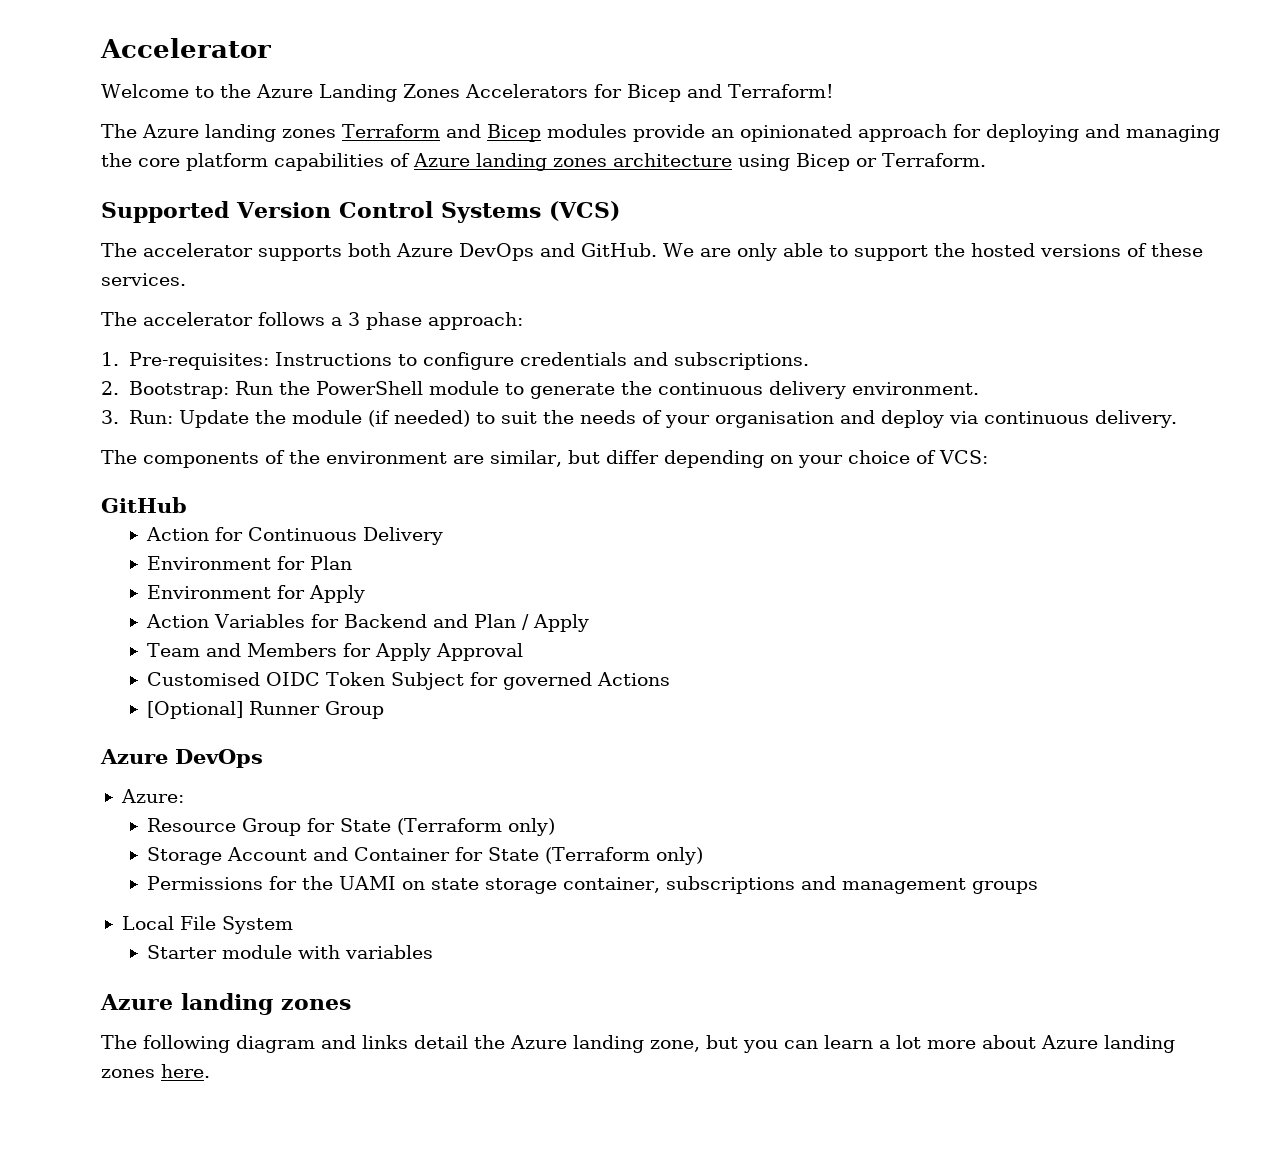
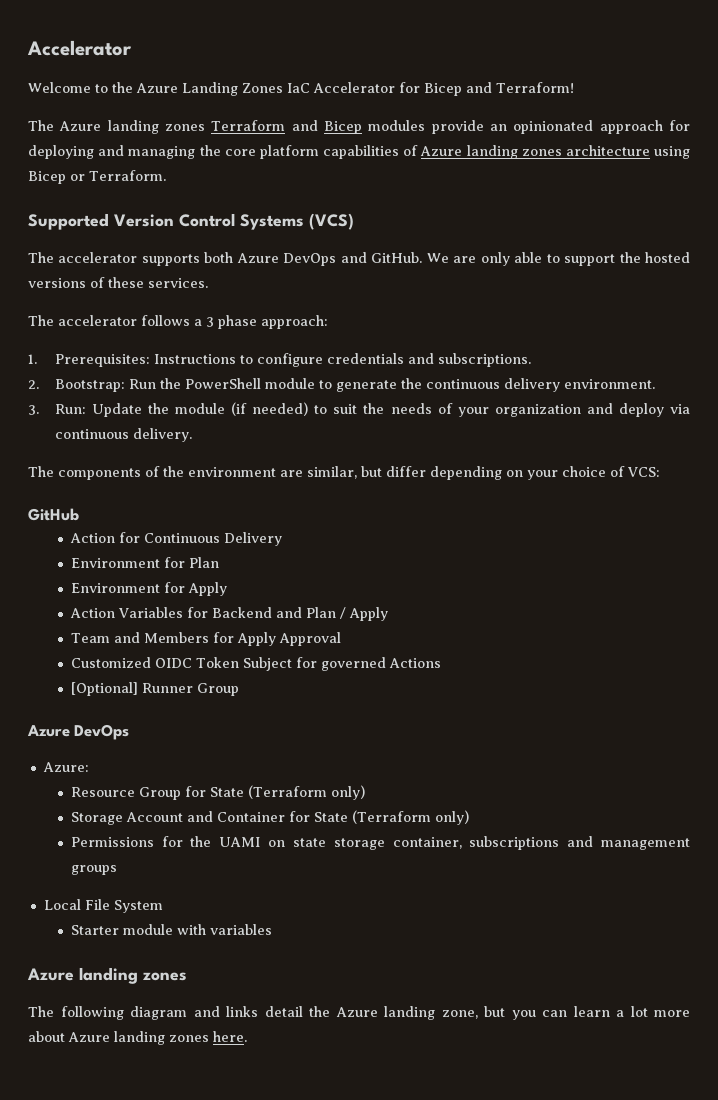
[464,84,588,98] Accelerators -> [287,82,395,93] IaC Accelerator
[128,352,269,370] Pre-requisites: -> [54,354,150,367] Prerequisites:
[714,411,834,428] organisation -> [494,404,581,417] organization
[147,672,261,686] Customised -> [70,657,151,668] Customized

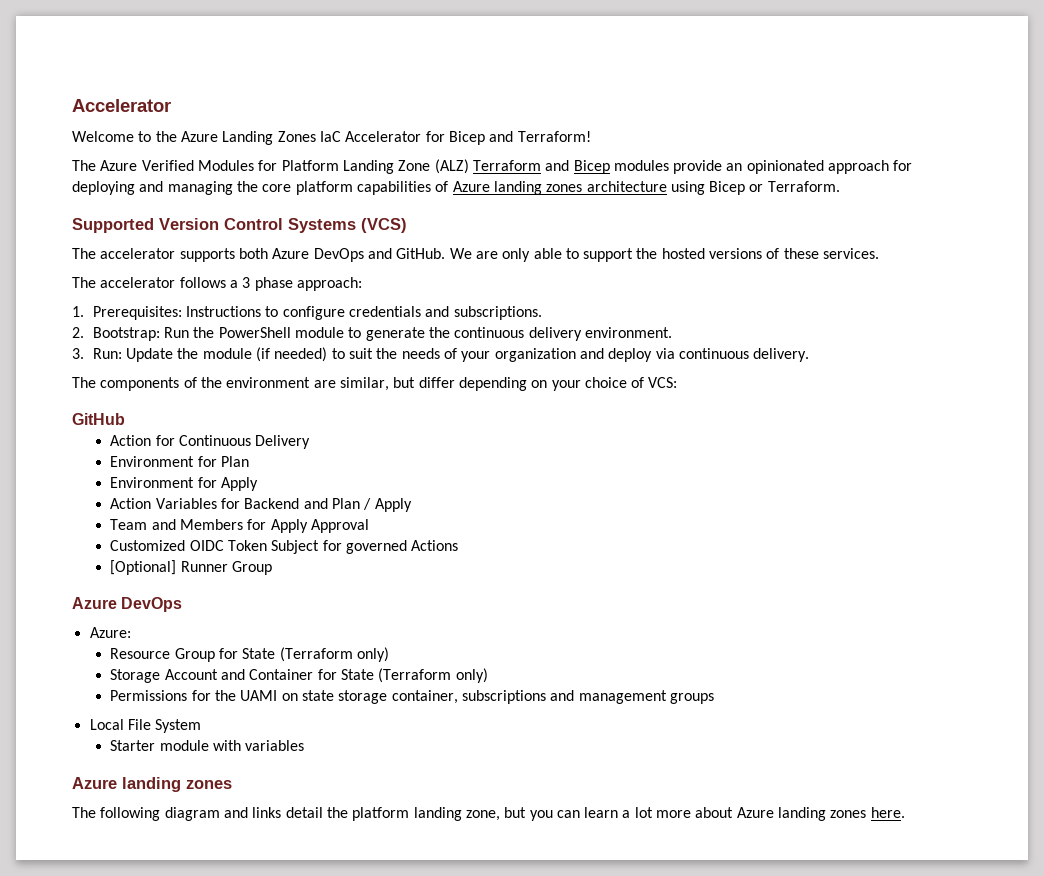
[107,120,206,134] landing zones -> [141,159,469,174] Verified Modules for Platform Landing Zone (ALZ)
[335,1007,378,1017] Azure -> [352,807,410,821] platform

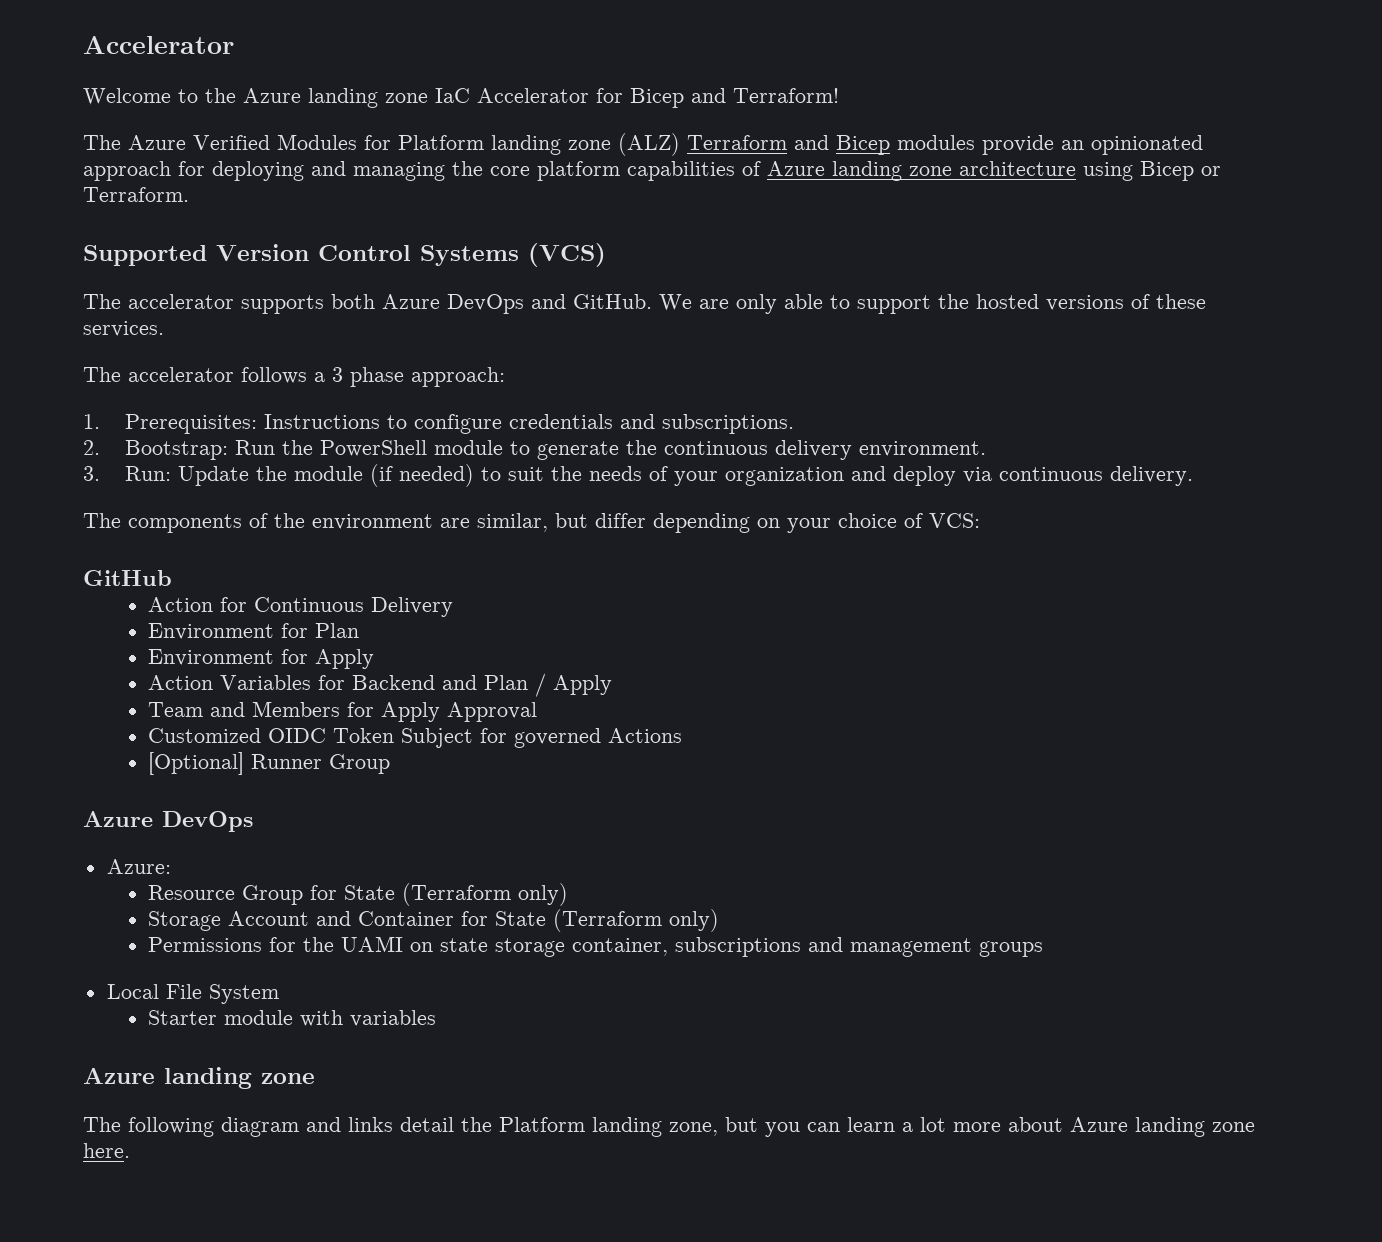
[222,131,316,145] Landing Zones -> [308,88,428,108] landing zone
[342,160,431,174] Landing Zone -> [491,135,611,155] landing zone
[546,184,583,192] zones -> [909,166,952,176] zone
[186,780,232,789] zones -> [261,1073,315,1084] zone
[352,807,410,821] platform -> [499,1117,585,1132] Platform
[830,810,867,818] zones -> [1212,1122,1255,1132] zone

